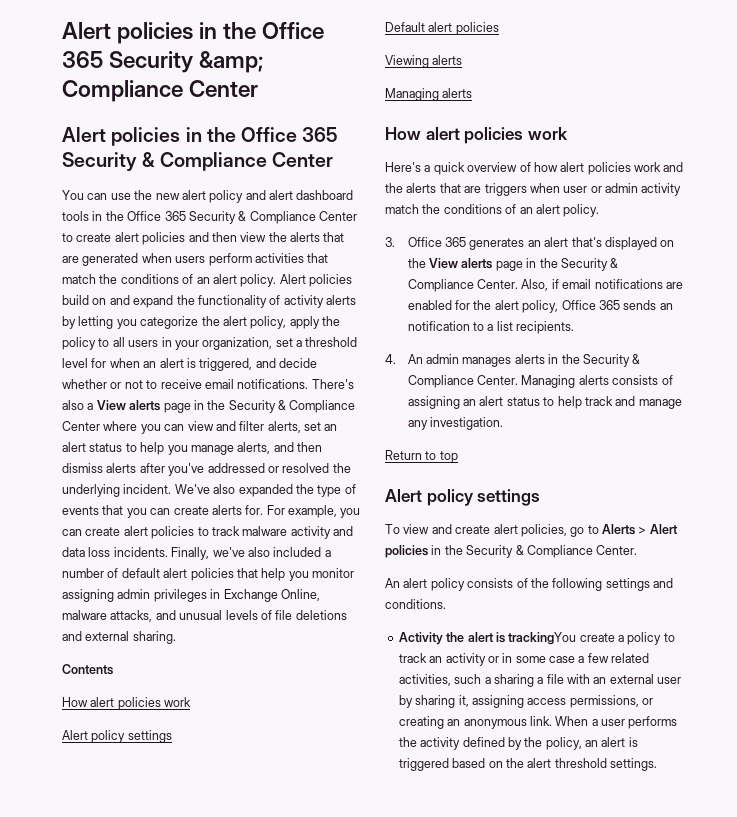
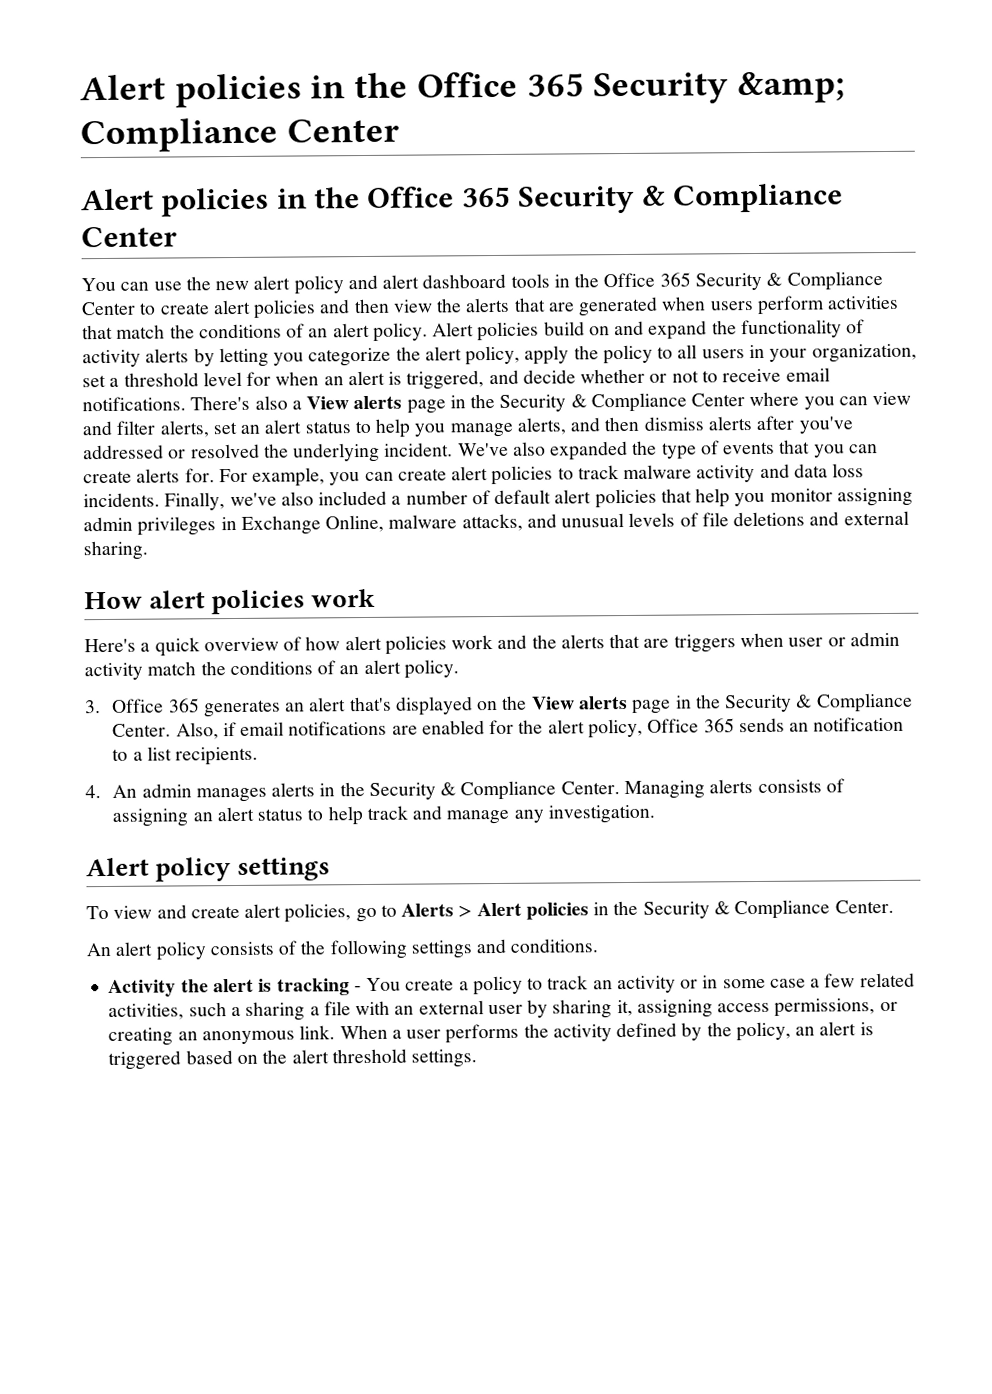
[62,664,113,675] [62,697,192,710] [62,730,172,743] [385,22,499,35] [385,55,463,68] [385,88,473,101] // Contents // How alert policies work // Alert policy settings // Default alert policies // Viewing alerts // Managing alerts -> (148, 550) none
[385,450,458,463] // Return to top -> (655, 814) none
[508,632,577,645] trackingYou -> [276,977,402,996] tracking - You

